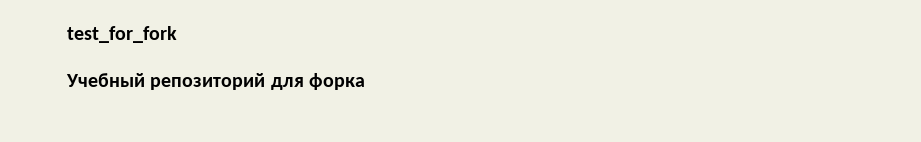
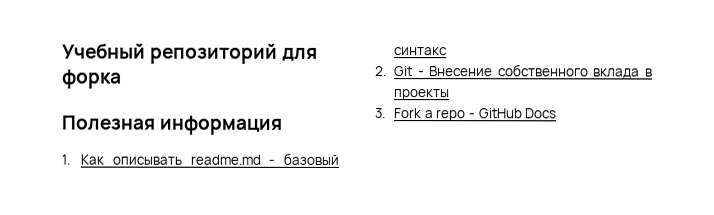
[67,26,177,43] test_for_fork // -> (62, 51) none
(365, 81) none -> [61,115,283,135] [61,152,339,165] [394,47,449,56] [375,64,653,79] [394,89,451,101] [374,108,557,122] // Полезная информация // 1. Как описывать readme.md - базовый синтакс // 2. Git - Внесение собственного вклада в проекты // 3. Fork a repo - GitHub Docs

